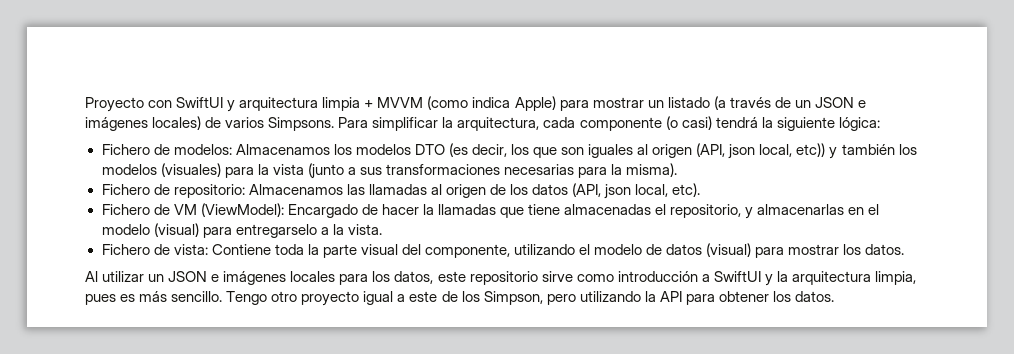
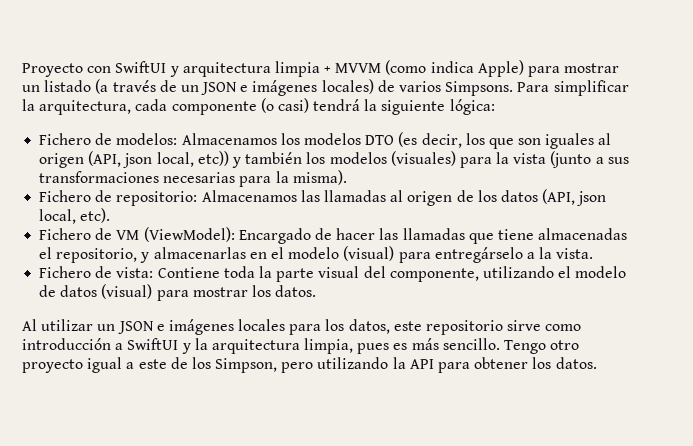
[422,204,434,215] la -> [379,228,399,240] las
[235,224,317,238] entregarselo -> [434,247,523,263] entregárselo

